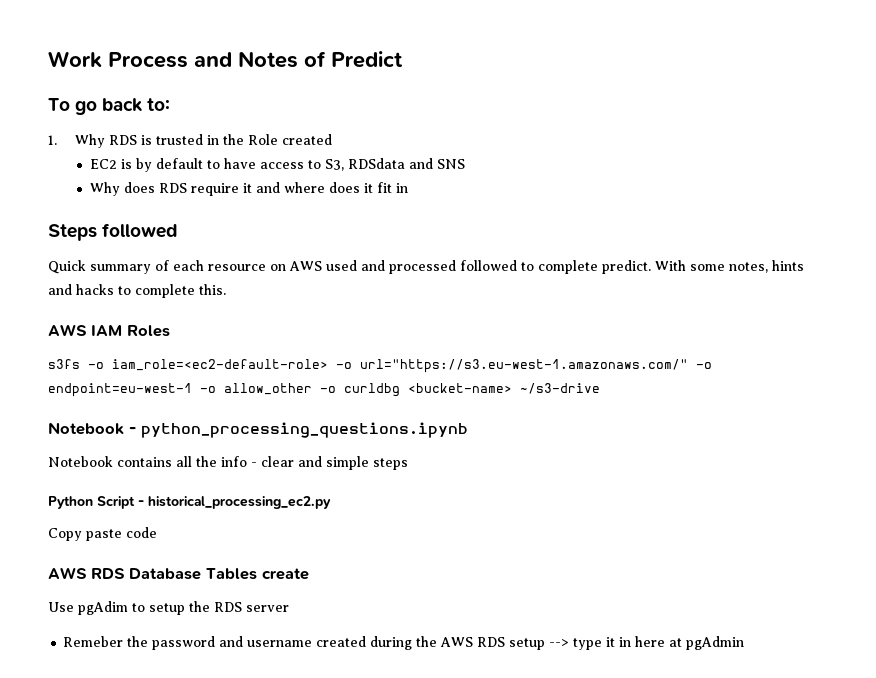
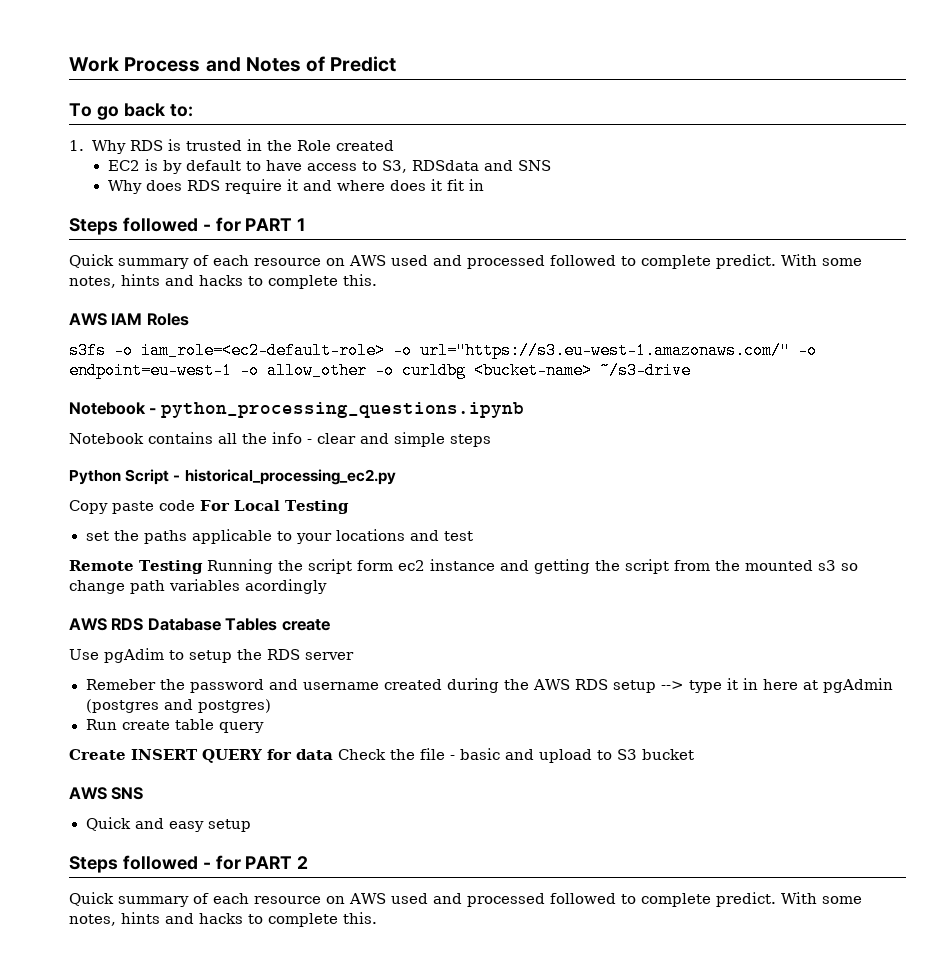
(179, 230) none -> [202,217,306,232] - for PART 1
(157, 532) none -> [200,500,349,514] [85,529,473,544] [69,559,858,574] [69,579,327,594] For Local Testing // set the paths applicable to your locations and test // Remote Testing Running the script form ec2 instance and getting the script from the mounted s3 so change path variables acordingly
(745, 643) none -> [85,699,271,713] [85,719,264,733] [69,748,694,763] [69,787,144,800] [85,817,251,832] [69,855,309,873] [69,892,862,907] [69,912,377,927] (postgres and postgres) // Run create table query // Create INSERT QUERY for data Check the file - basic and upload to S3 bucket // AWS SNS // Quick and easy setup // Steps followed - for PART 2 // Quick summary of each resource on AWS used and processed followed to complete predict. With some notes, hints and hacks to complete this.

